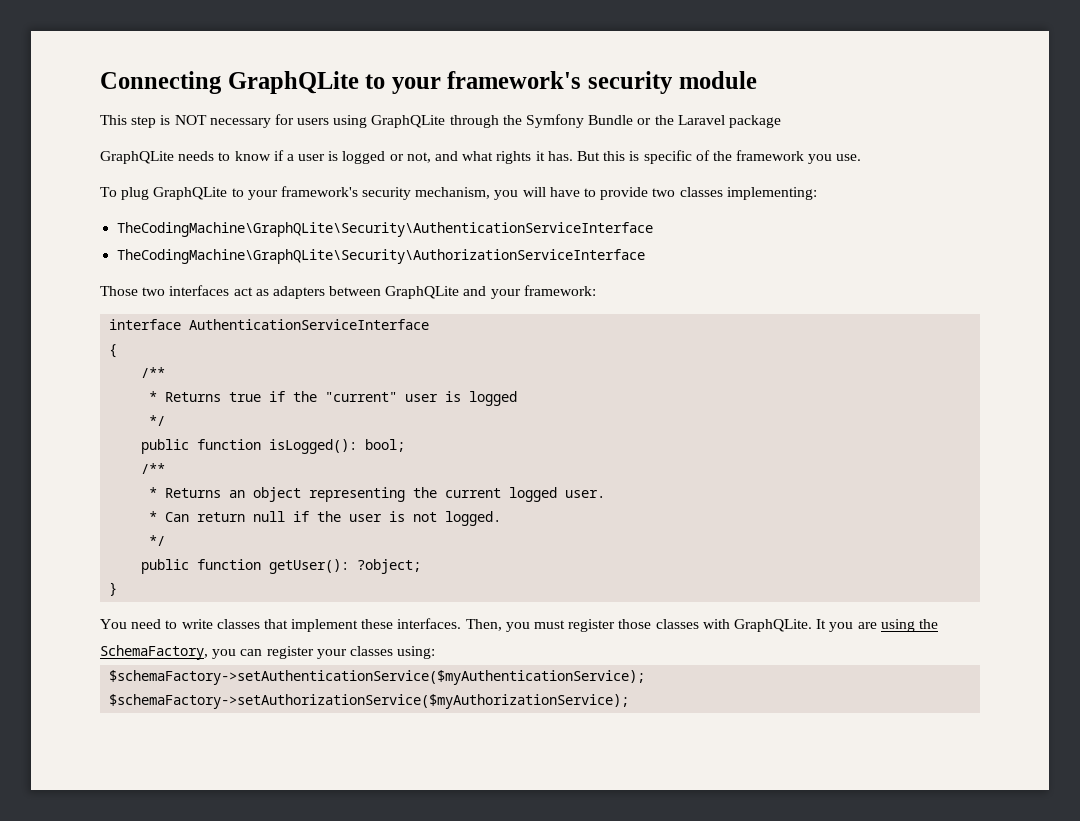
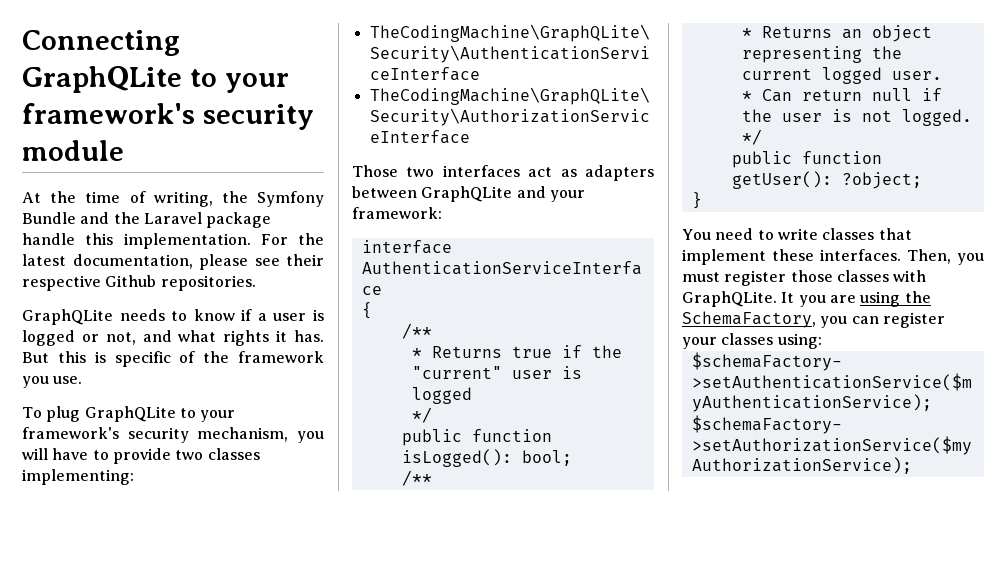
[100,114,499,128] This step is NOT necessary for users using GraphQLite through -> [22,191,213,207] At the time of writing,
[637,118,652,125] or -> [80,212,110,224] and
(781, 121) none -> [22,233,324,249] [22,254,324,270] [22,275,256,291] handle this implementation. For the latest documentation, please see their respective Github repositories.

